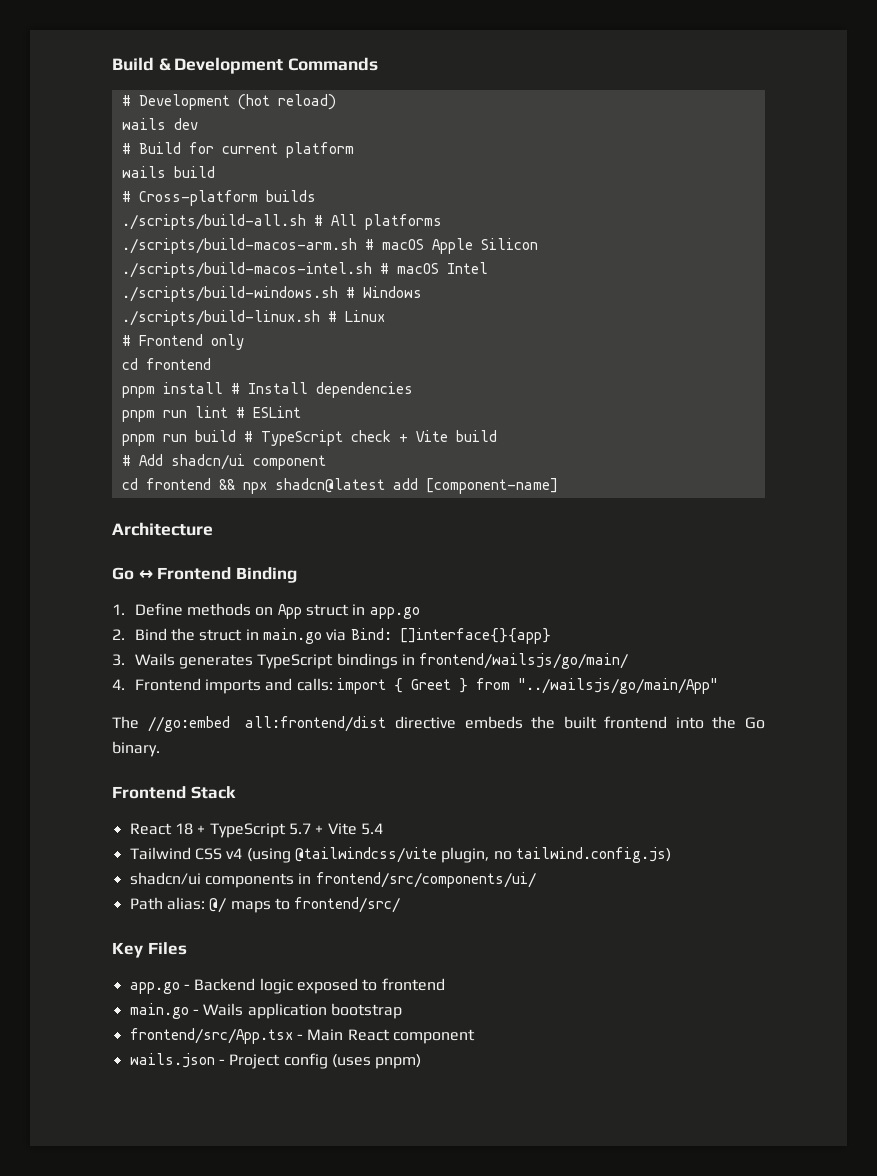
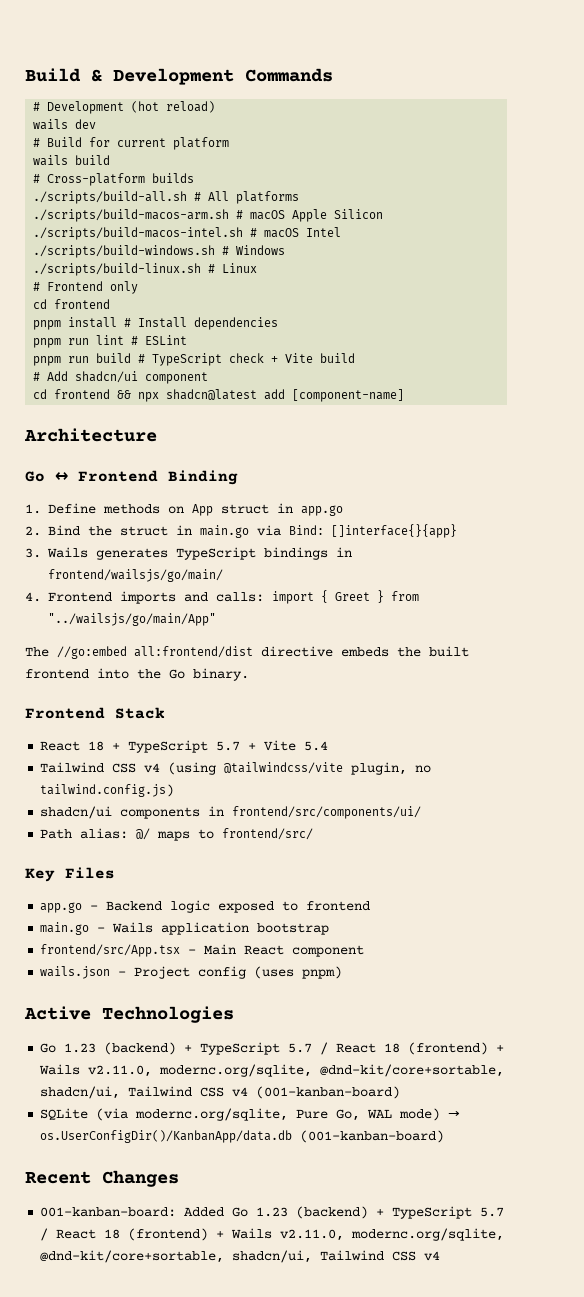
(422, 1061) none -> [24,1006,234,1023] [40,1042,505,1055] [39,1064,505,1077] [40,1086,401,1099] [40,1108,461,1121] [40,1130,445,1143] [25,1170,179,1187] [40,1206,505,1219] [40,1228,505,1241] [40,1250,441,1263] // Active Technologies // Go 1.23 (backend) + TypeScript 5.7 / React 18 (frontend) + Wails v2.11.0, modernc.org/sqlite, @dnd-kit/core+sortable, shadcn/ui, Tailwind CSS v4 (001-kanban-board) // SQLite (via modernc.org/sqlite, Pure Go, WAL mode) → os.UserConfigDir()/KanbanApp/data.db (001-kanban-board) // Recent Changes // 001-kanban-board: Added Go 1.23 (backend) + TypeScript 5.7 / React 18 (frontend) + Wails v2.11.0, modernc.org/sqlite, @dnd-kit/core+sortable, shadcn/ui, Tailwind CSS v4

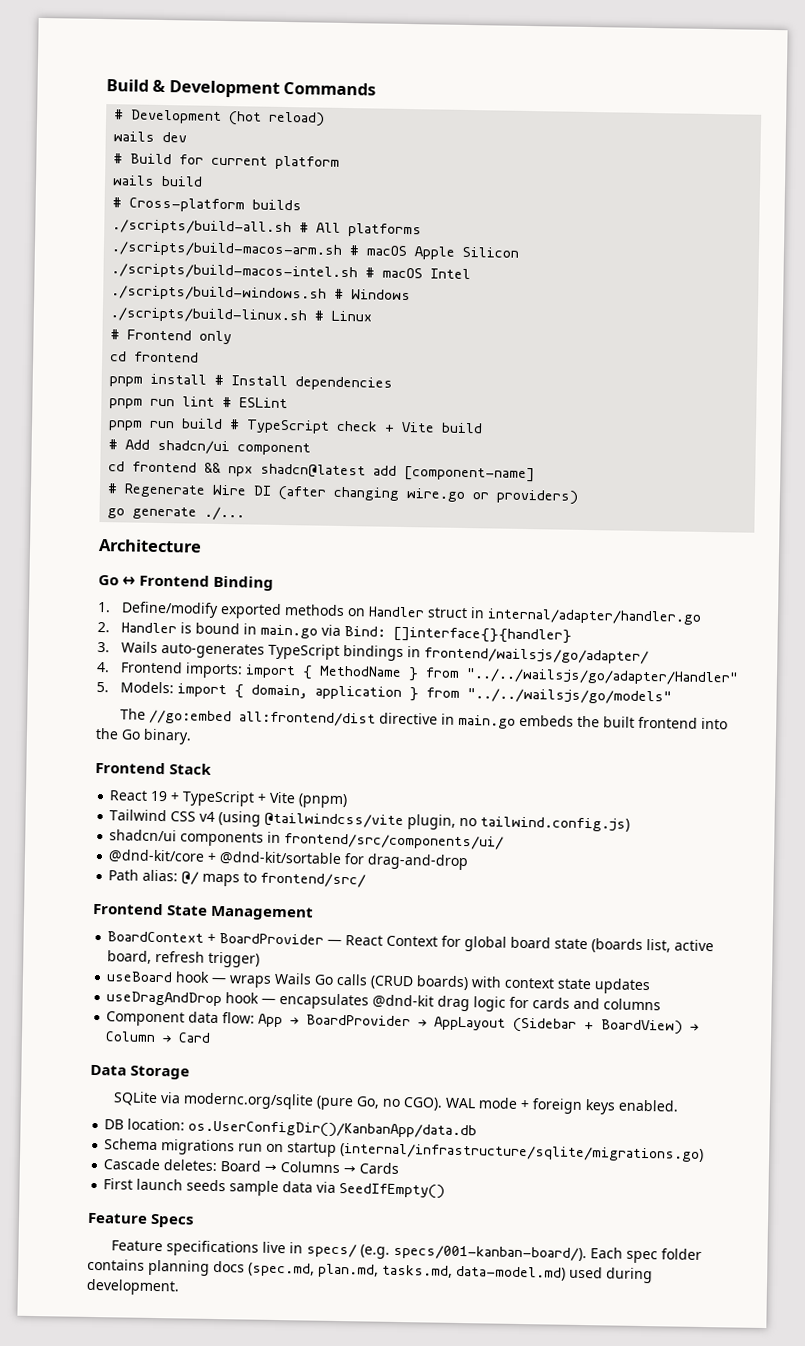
(405, 395) none -> [107,483,580,505] [107,506,246,521] // # Regenerate Wire DI (after changing wire.go or providers) // go generate ./...
[48,503,96,514] Define -> [120,601,282,619] Define/modify exported
[192,503,343,516] App struct in app.go -> [367,606,702,625] Handler struct in internal/adapter/handler.go
[48,525,168,536] Bind the struct -> [120,622,240,635] Handler is bound
[331,524,457,538] []interface{}{app} -> [392,626,572,644] []interface{}{handler}
[96,548,168,560] generates -> [160,643,265,659] auto-generates
[48,569,223,582] frontend/wailsjs/go/main/ -> [423,647,649,665] frontend/wailsjs/go/adapter/
[120,590,419,604] [48,613,216,626] imports and calls: import { Greet } from "../wailsjs/go/main/App" -> [184,662,739,686] [96,681,672,705] imports: import { MethodName } from "../../wailsjs/go/adapter/Handler" // 5. Models: import { domain, application } from "../../wailsjs/go/models"
(333, 651) none -> [440,713,516,729] in main.go
[88,740,329,753] 18 + TypeScript 5.7 + Vite 5.4 -> [150,790,349,809] 19 + TypeScript + Vite (pnpm)
(422, 812) none -> [108,849,470,871] // @dnd-kit/core + @dnd-kit/sortable for drag-and-drop
[25,867,115,882] [40,900,371,913] [40,922,330,935] [40,944,365,957] [40,966,343,979] [24,1006,234,1023] [40,1042,505,1055] [39,1064,505,1077] [40,1086,401,1099] [40,1108,461,1121] [40,1130,445,1143] [25,1170,179,1187] [40,1206,505,1219] [40,1228,505,1241] [40,1250,441,1263] Key Files // app.go - Backend logic exposed to frontend // main.go - Wails application bootstrap // frontend/src/App.tsx - Main React component // wails.json - Project config (uses pnpm) // Active Technologies // Go 1.23 (backend) + TypeScript 5.7 / React 18 (frontend) + Wails v2.11.0, modernc.org/sqlite, @dnd-kit/core+sortable, shadcn/ui, Tailwind CSS v4 (001-kanban-board) // SQLite (via modernc.org/sqlite, Pure Go, WAL mode) → os.UserConfigDir()/KanbanApp/data.db (001-kanban-board) // Recent Changes // 001-kanban-board: Added Go 1.23 (backend) + TypeScript 5.7 / React 18 (frontend) + Wails v2.11.0, modernc.org/sqlite, @dnd-kit/core+sortable, shadcn/ui, Tailwind CSS v4 -> [93,902,315,921] [107,931,715,953] [107,950,261,968] [106,971,652,995] [106,991,662,1012] [106,1011,700,1035] [105,1031,212,1043] [90,1064,191,1080] [112,1091,679,1115] [104,1118,478,1140] [104,1138,705,1163] [103,1158,400,1175] [103,1178,446,1199] [87,1212,195,1228] [110,1240,702,1264] [87,1258,653,1284] [86,1278,180,1296] Frontend State Management // BoardContext + BoardProvider — React Context for global board state (boards list, active board, refresh trigger) // useBoard hook — wraps Wails Go calls (CRUD boards) with context state updates // useDragAndDrop hook — encapsulates @dnd-kit drag logic for cards and columns // Component data flow: App → BoardProvider → AppLayout (Sidebar + BoardView) → Column → Card // Data Storage // SQLite via modernc.org/sqlite (pure Go, no CGO). WAL mode + foreign keys enabled. // DB location: os.UserConfigDir()/KanbanApp/data.db // Schema migrations run on startup (internal/infrastructure/sqlite/migrations.go) // Cascade deletes: Board → Columns → Cards // First launch seeds sample data via SeedIfEmpty() // Feature Specs // Feature specifications live in specs/ (e.g. specs/001-kanban-board/). Each spec folder contains planning docs (spec.md, plan.md, tasks.md, data-model.md) used during development.

